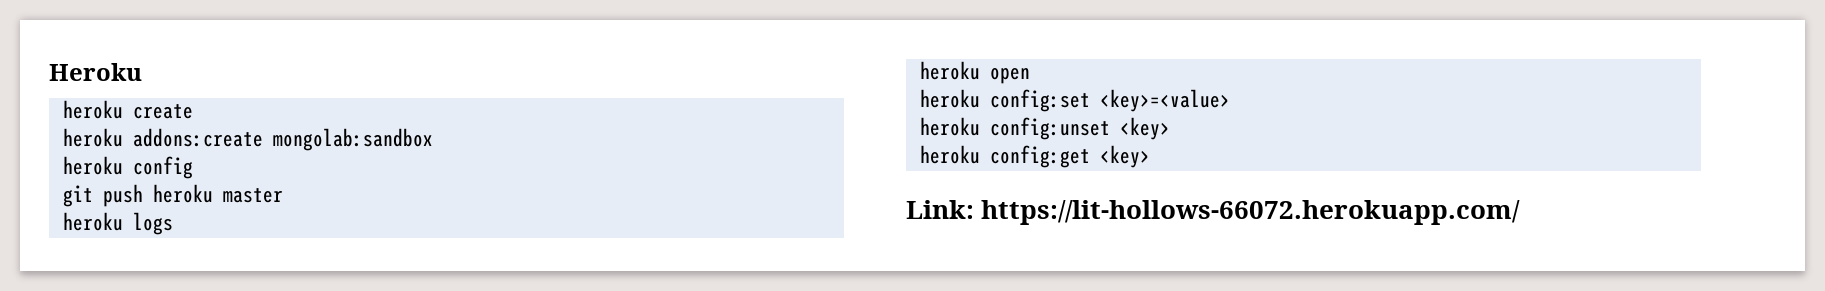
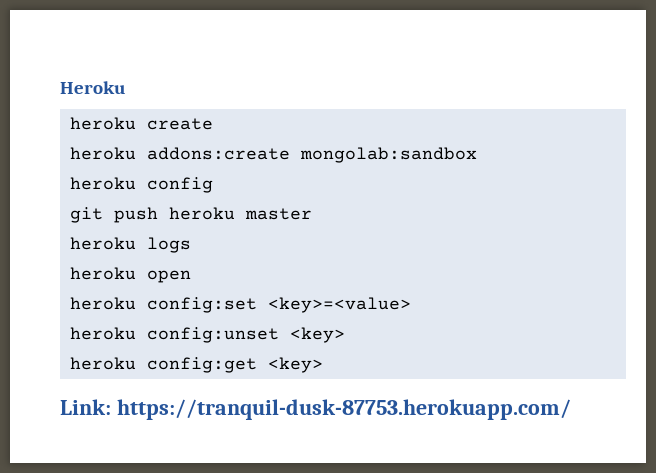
[981,200,1521,225] https://lit-hollows-66072.herokuapp.com/ -> [116,399,571,420] https://tranquil-dusk-87753.herokuapp.com/

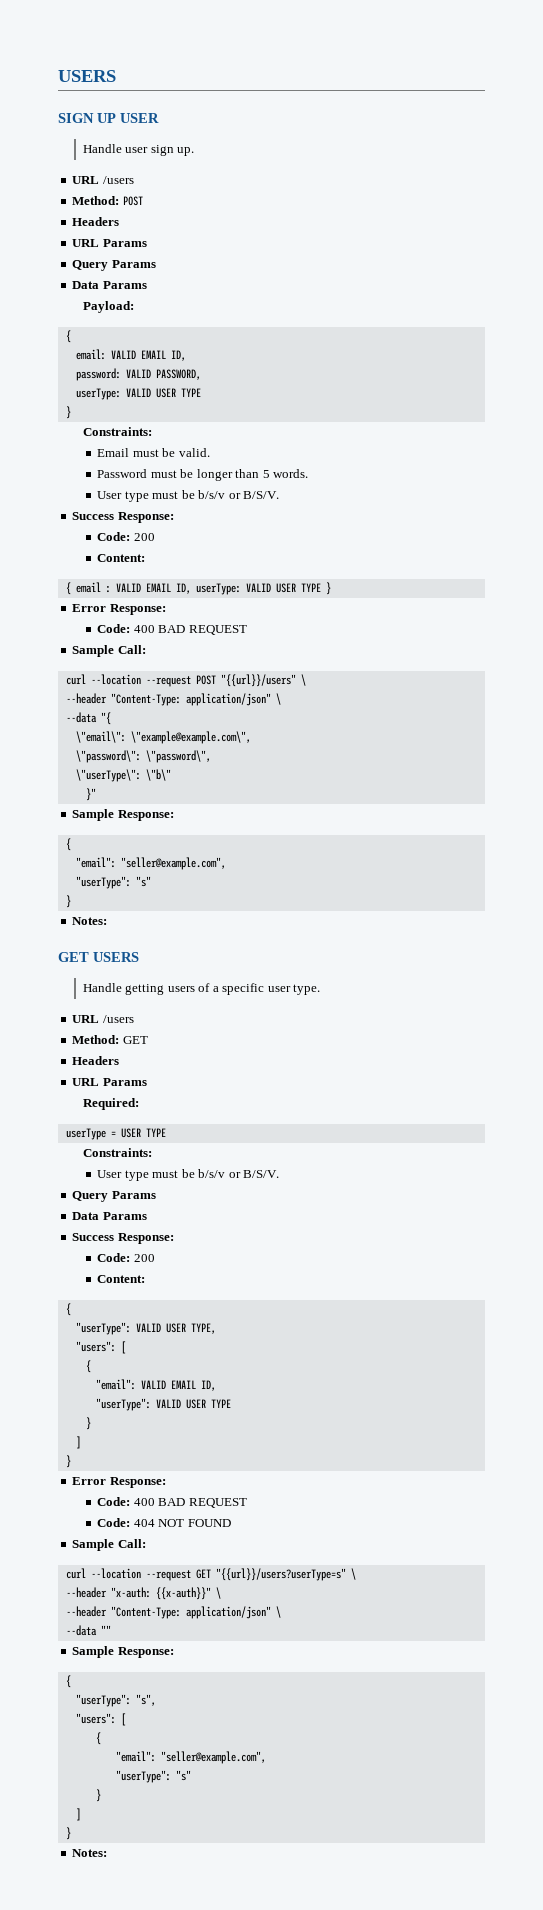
[60,81,126,94] [69,117,213,130] [69,147,477,163] [69,177,213,193] [69,207,312,223] [69,237,191,253] [69,267,191,283] [69,297,411,313] [69,327,345,343] [69,357,323,373] [60,399,571,420] Heroku // heroku create // heroku addons:create mongolab:sandbox // heroku config // git push heroku master // heroku logs // heroku open // heroku config:set <key>=<value> // heroku config:unset <key> // heroku config:get <key> // Link: https://tranquil-dusk-87753.herokuapp.com/ -> [58,70,116,82] [58,113,159,123] [82,144,195,156] [72,176,134,184] [72,196,143,206] [72,217,120,226] [72,239,147,247] [72,260,156,271] [72,281,147,289] [82,301,134,313] [65,330,71,343] [75,349,186,361] [75,368,201,381] [75,388,201,400] [65,406,71,419] [82,427,152,436] [97,448,210,457] [97,469,309,481] [97,490,280,502] [72,512,174,523] [97,532,155,541] [97,554,146,562] [65,582,331,595] [72,604,166,615] [97,624,247,635] [72,645,146,657] [65,674,306,687] [65,693,281,706] [65,712,111,725] [75,731,251,744] [75,750,211,763] [75,769,171,782] [85,788,96,801] [72,809,174,821] [65,838,71,851] [75,857,226,870] [75,876,151,889] [65,895,71,908] [72,917,108,925] [58,952,139,962] [82,983,321,995] [72,1015,134,1023] [72,1035,148,1044] [72,1056,120,1065] [72,1078,147,1086] [82,1098,139,1110] [65,1128,166,1140] [82,1148,152,1157] [97,1169,280,1181] [72,1191,156,1202] [72,1212,147,1220] [72,1233,174,1244] [97,1253,155,1262] [97,1275,146,1283] [65,1303,71,1316] [75,1322,216,1335] [75,1341,126,1354] [85,1360,91,1373] [95,1379,216,1391] [95,1398,231,1411] [85,1417,91,1430] [75,1436,81,1449] [65,1455,71,1468] [72,1477,166,1488] [97,1497,247,1508] [97,1518,231,1527] [72,1539,146,1551] [65,1568,356,1581] [65,1587,221,1600] [65,1606,281,1619] [65,1625,111,1636] [72,1646,174,1658] [65,1675,71,1688] [75,1694,156,1707] [75,1713,126,1726] [95,1732,101,1745] [115,1751,266,1764] [115,1770,191,1783] [95,1789,101,1802] [75,1808,81,1821] [65,1827,71,1840] [72,1849,108,1857] USERS // SIGN UP USER // Handle user sign up. // URL /users // Method: POST // Headers // URL Params // Query Params // Data Params // Payload: // { // email: VALID EMAIL ID, // password: VALID PASSWORD, // userType: VALID USER TYPE // } // Constraints: // Email must be valid. // Password must be longer than 5 words. // User type must be b/s/v or B/S/V. // Success Response: // Code: 200 // Content: // { email : VALID EMAIL ID, userType: VALID USER TYPE } // Error Response: // Code: 400 BAD REQUEST // Sample Call: // curl --location --request POST "{{url}}/users" \ // --header "Content-Type: application/json" \ // --data "{ // \"email\": \"example@example.com\", // \"password\": \"password\", // \"userType\": \"b\" // }" // Sample Response: // { // "email": "seller@example.com", // "userType": "s" // } // Notes: // GET USERS // Handle getting users of a specific user type. // URL /users // Method: GET // Headers // URL Params // Required: // userType = USER TYPE // Constraints: // User type must be b/s/v or B/S/V. // Query Params // Data Params // Success Response: // Code: 200 // Content: // { // "userType": VALID USER TYPE, // "users": [ // { // "email": VALID EMAIL ID, // "userType": VALID USER TYPE // } // ] // } // Error Response: // Code: 400 BAD REQUEST // Code: 404 NOT FOUND // Sample Call: // curl --location --request GET "{{url}}/users?userType=s" \ // --header "x-auth: {{x-auth}}" \ // --header "Content-Type: application/json" \ // --data "" // Sample Response: // { // "userType": "s", // "users": [ // { // "email": "seller@example.com", // "userType": "s" // } // ] // } // Notes:

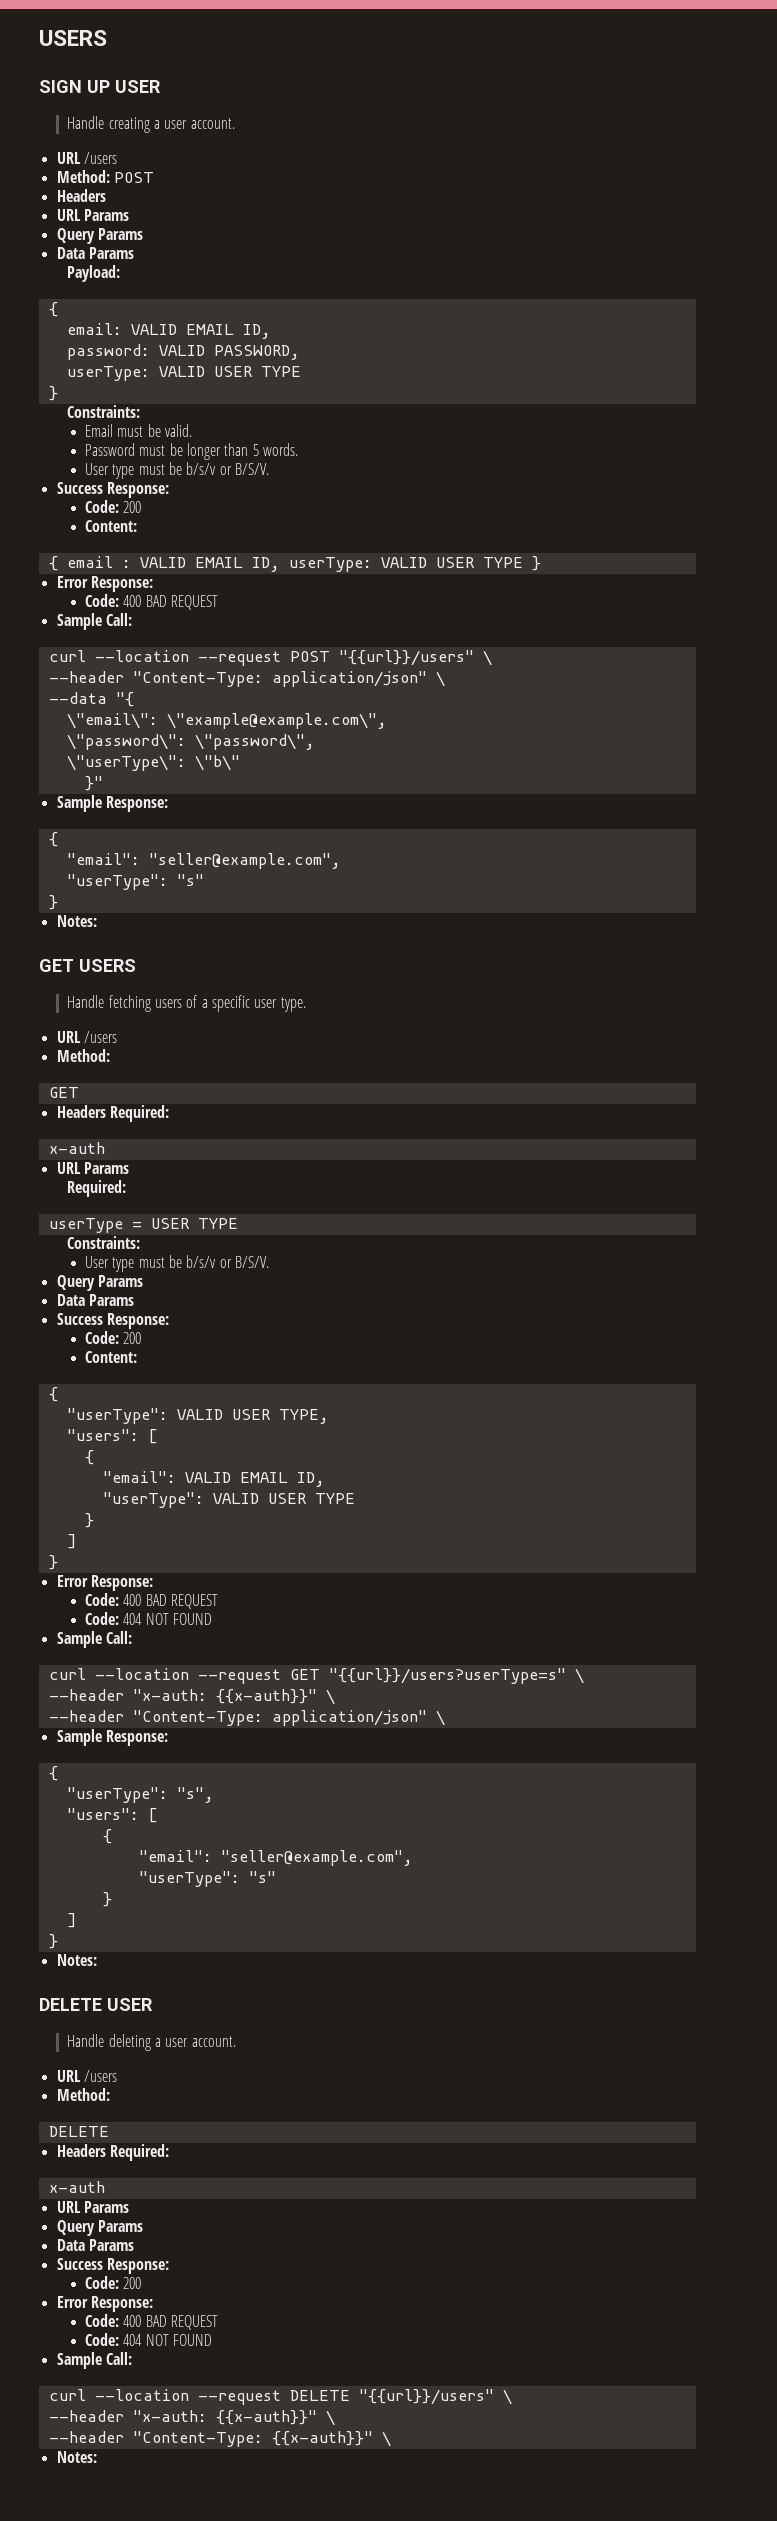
[125,145,195,156] user sign up. -> [108,117,235,133] creating a user account.
[125,984,165,995] getting -> [108,995,151,1012] fetching
(120, 1039) none -> (110, 1055) //
(120, 1060) none -> [109,1105,169,1122] [48,1142,105,1154] Required: // x-auth
[65,1625,111,1636] // --data "" -> (445, 1718) none
(108, 1853) none -> [39,1998,153,2011] [67,2034,236,2051] [56,2070,117,2082] [56,2088,110,2101] [48,2126,109,2137] [56,2144,169,2161] [48,2181,105,2193] [56,2201,129,2213] [56,2220,143,2236] [56,2239,134,2251] [56,2258,169,2274] [84,2276,142,2289] [56,2296,153,2312] [84,2314,218,2330] [84,2333,212,2346] [56,2352,132,2369] [48,2389,512,2405] [48,2410,335,2426] [48,2431,391,2447] [56,2451,97,2463] // DELETE USER // Handle deleting a user account. // URL /users // Method: // DELETE // Headers Required: // x-auth // URL Params // Query Params // Data Params // Success Response: // Code: 200 // Error Response: // Code: 400 BAD REQUEST // Code: 404 NOT FOUND // Sample Call: // curl --location --request DELETE "{{url}}/users" \ // --header "x-auth: {{x-auth}}" \ // --header "Content-Type: {{x-auth}}" \ // Notes:

